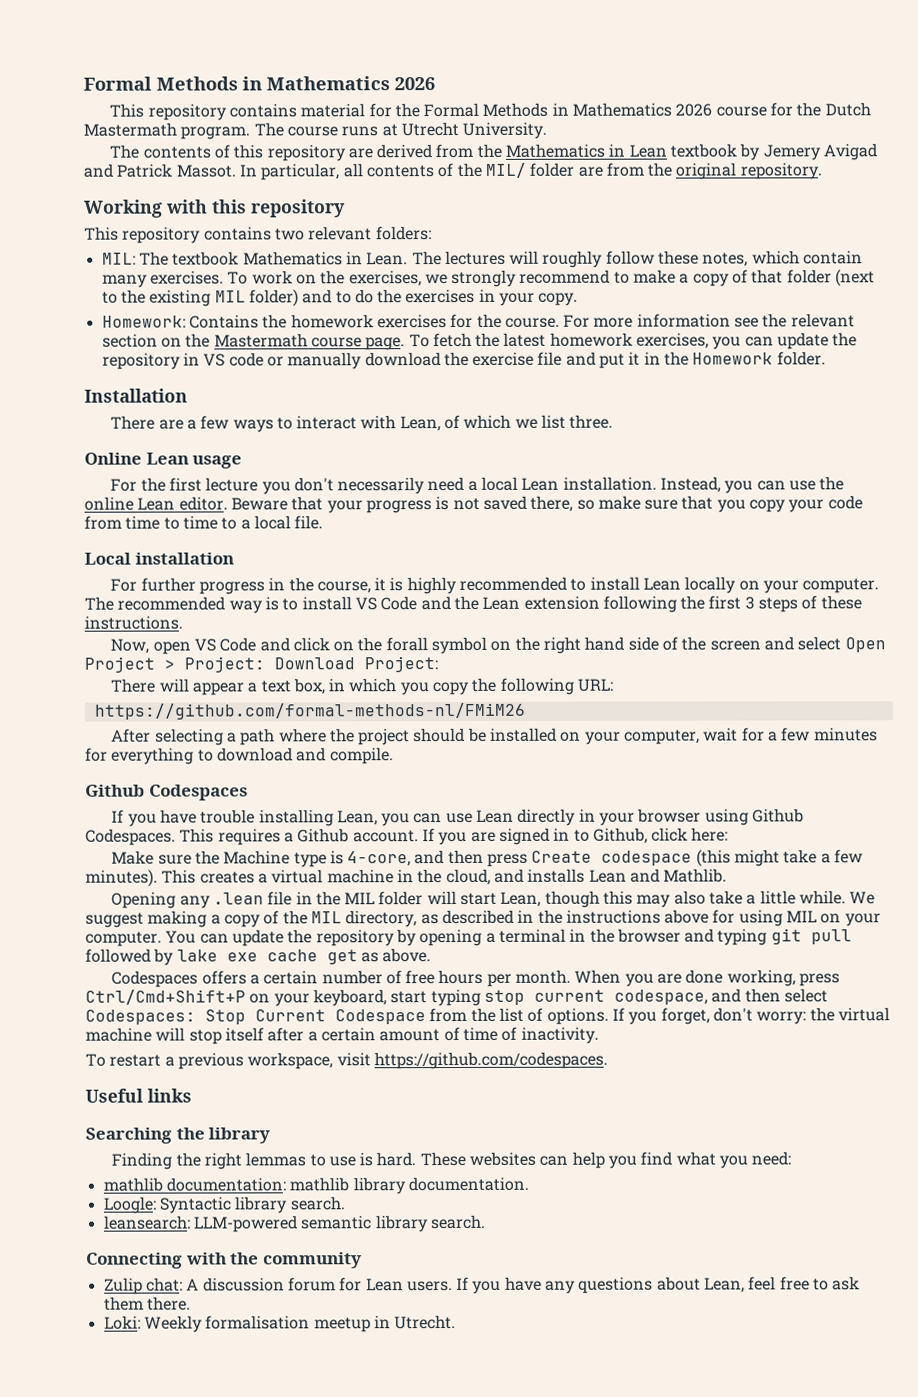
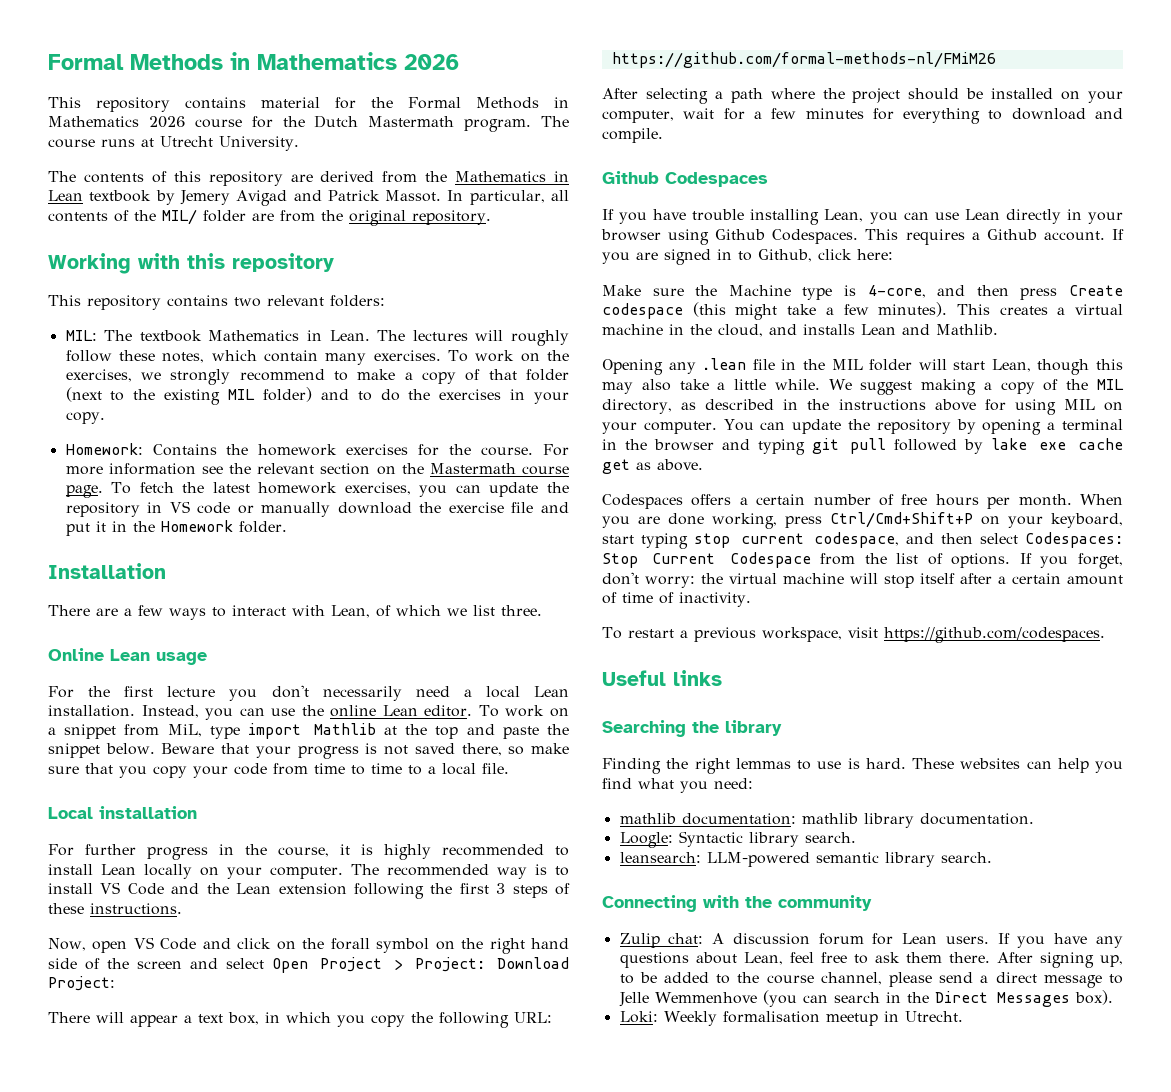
(228, 503) none -> [478,705,569,717] [48,723,569,739] [48,743,155,758] To work on a snippet from MiL, type import Mathlib at the top and paste the snippet below.
(191, 1303) none -> [996,952,1123,968] [619,972,1123,988] [618,990,1113,1007] After signing up, to be added to the course channel, please send a direct message to Jelle Wemmenhove (you can search in the Direct Messages box).

